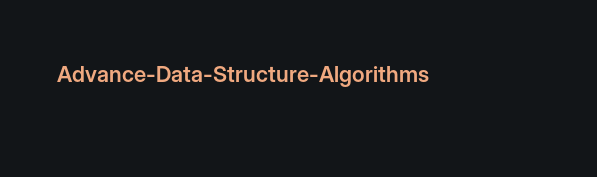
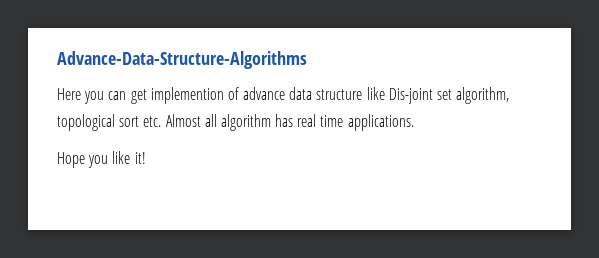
(429, 76) none -> [57,87,510,104] [57,114,414,131] [57,151,146,168] // Here you can get implemention of advance data structure like Dis-joint set algorithm, topological sort etc. Almost all algorithm has real time applications. // Hope you like it!

